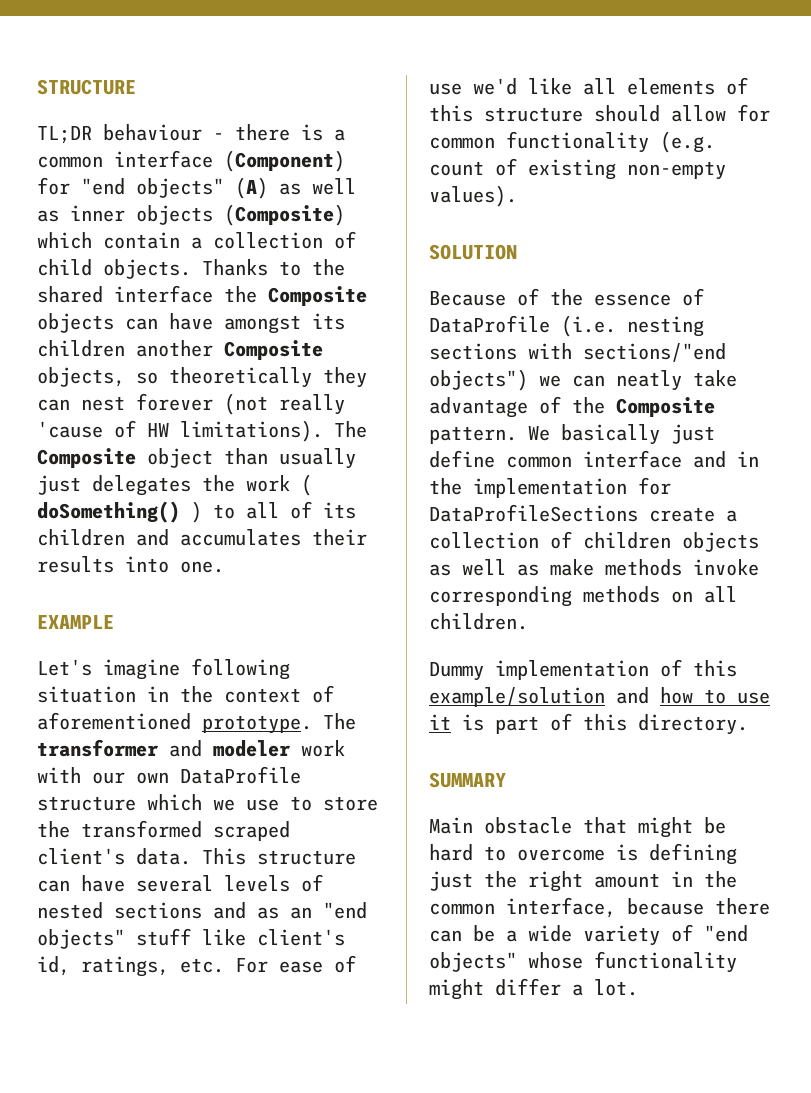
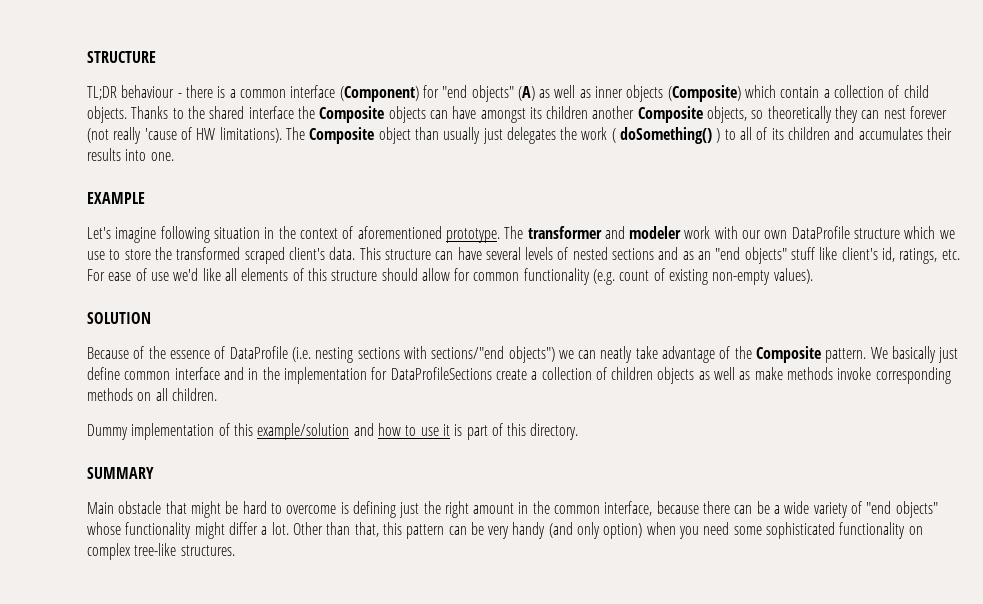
(638, 987) none -> [292,522,923,539] [87,543,235,560] Other than that, this pattern can be very handy (and only option) when you need some sophisticated functionality on complex tree-like structures.

